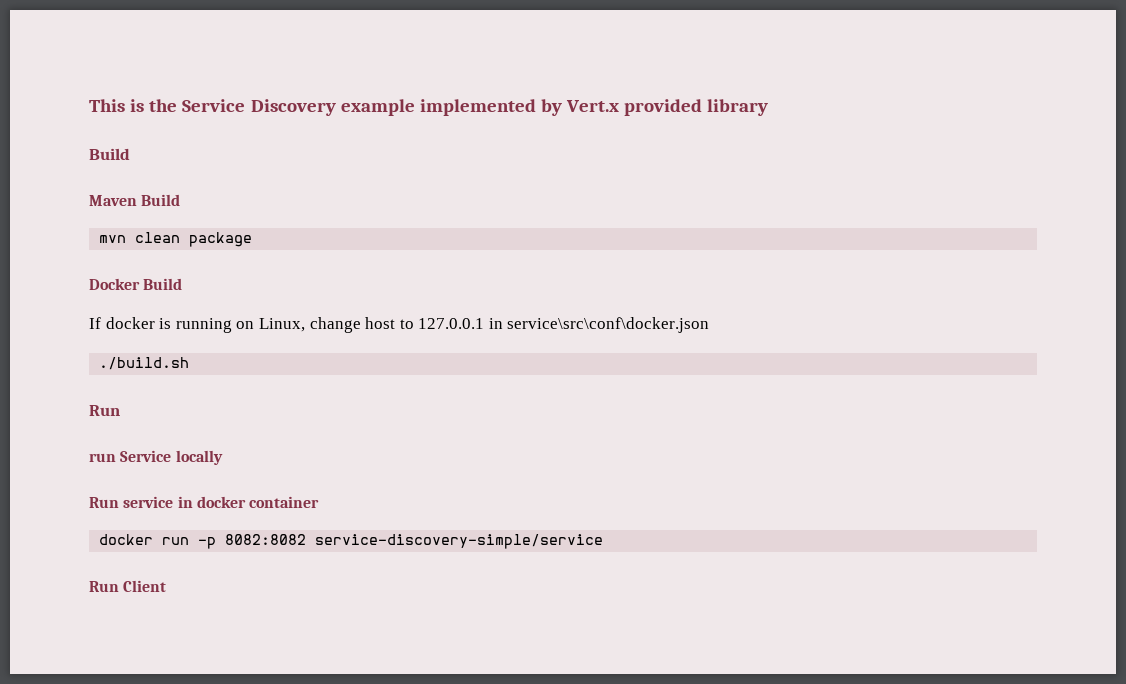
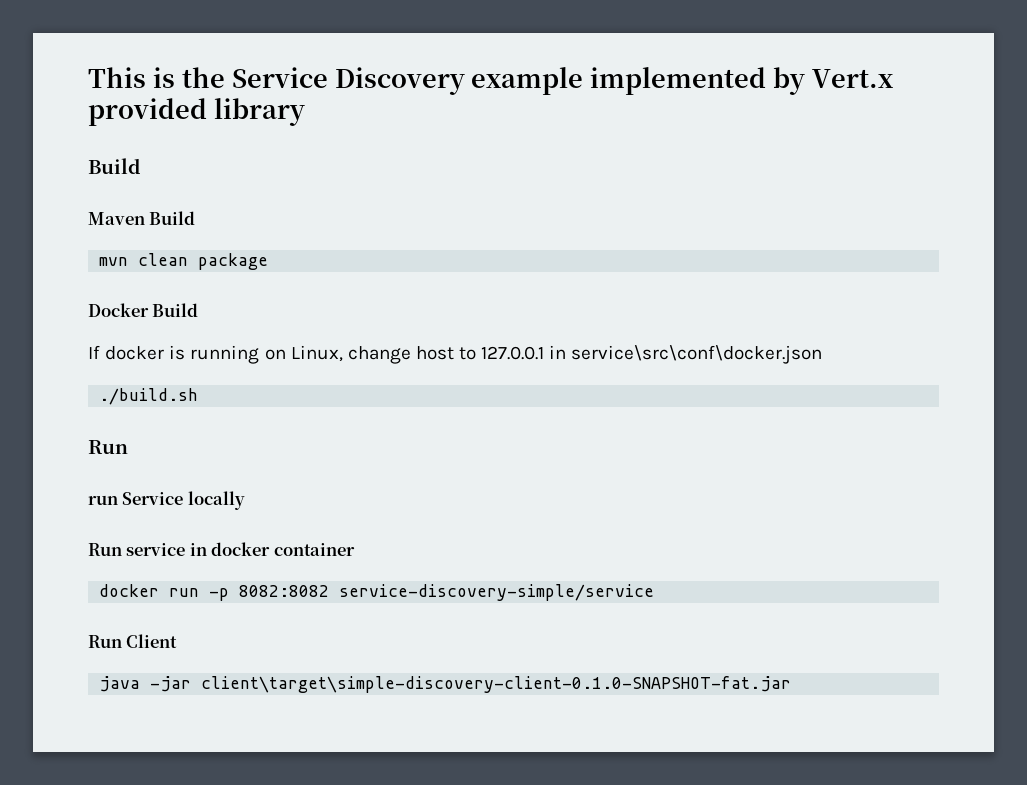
(167, 586) none -> [99,676,792,693] // java -jar client\target\simple-discovery-client-0.1.0-SNAPSHOT-fat.jar

